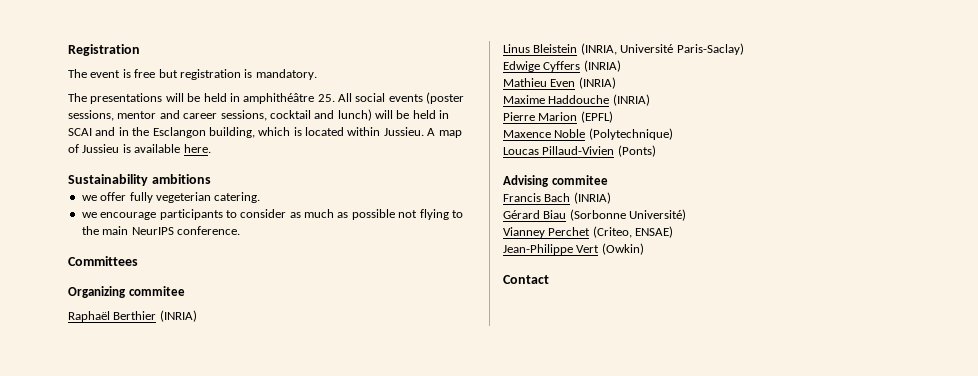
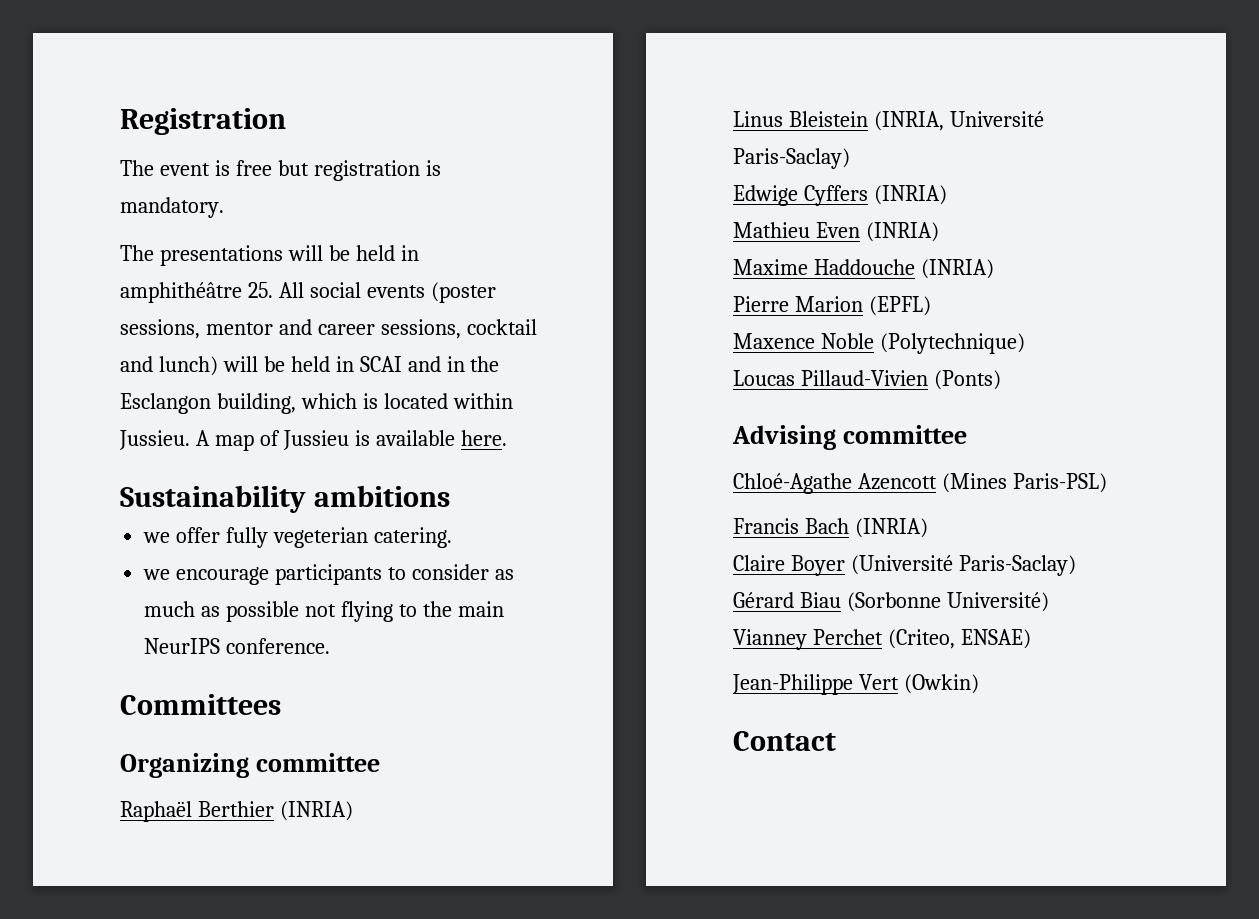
[128,286,185,296] commitee -> [255,753,380,772] committee
[551,175,608,185] commitee -> [842,425,967,444] [733,473,1107,494] committee // Chloé-Agathe Azencott (Mines Paris-PSL)
(611, 198) none -> [733,555,1076,576] // Claire Boyer (Université Paris-Saclay)

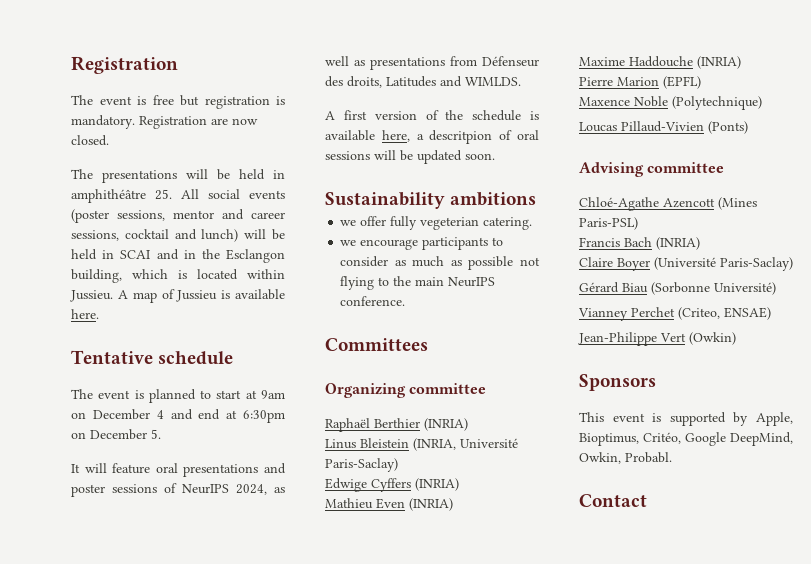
(224, 207) none -> [139,116,258,129] [71,135,109,146] Registration are now closed.
(507, 438) none -> [71,350,234,365] [71,389,285,403] [71,409,285,423] [71,429,161,440] [71,463,286,477] [71,483,285,497] [325,56,539,70] [325,76,521,88] [325,110,539,121] [325,130,539,144] [325,150,495,164] // Tentative schedule // The event is planned to start at 9am on December 4 and end at 6:30pm on December 5. // It will feature oral presentations and poster sessions of NeurIPS 2024, as well as presentations from Défenseur des droits, Latitudes and WIMLDS. // A first version of the schedule is available here, a descritpion of oral sessions will be updated soon.
(979, 684) none -> [579,374,656,391] [579,412,793,426] [579,432,793,446] [579,452,672,464] // Sponsors // This event is supported by Apple, Bioptimus, Critéo, Google DeepMind, Owkin, Probabl.

